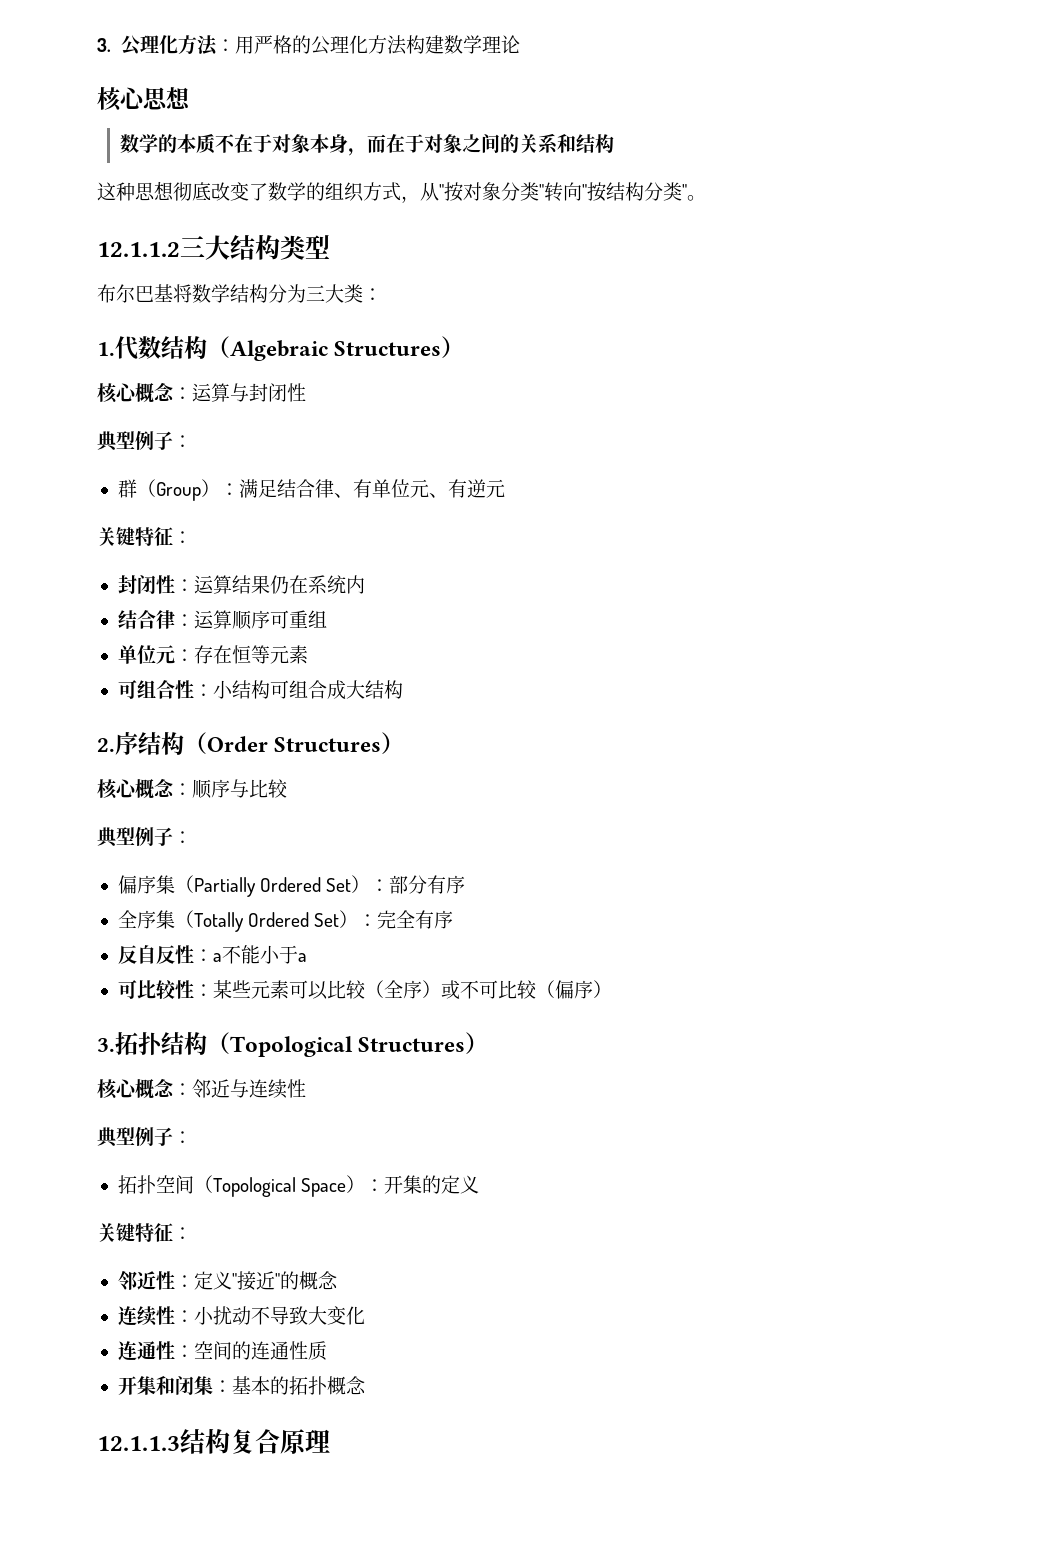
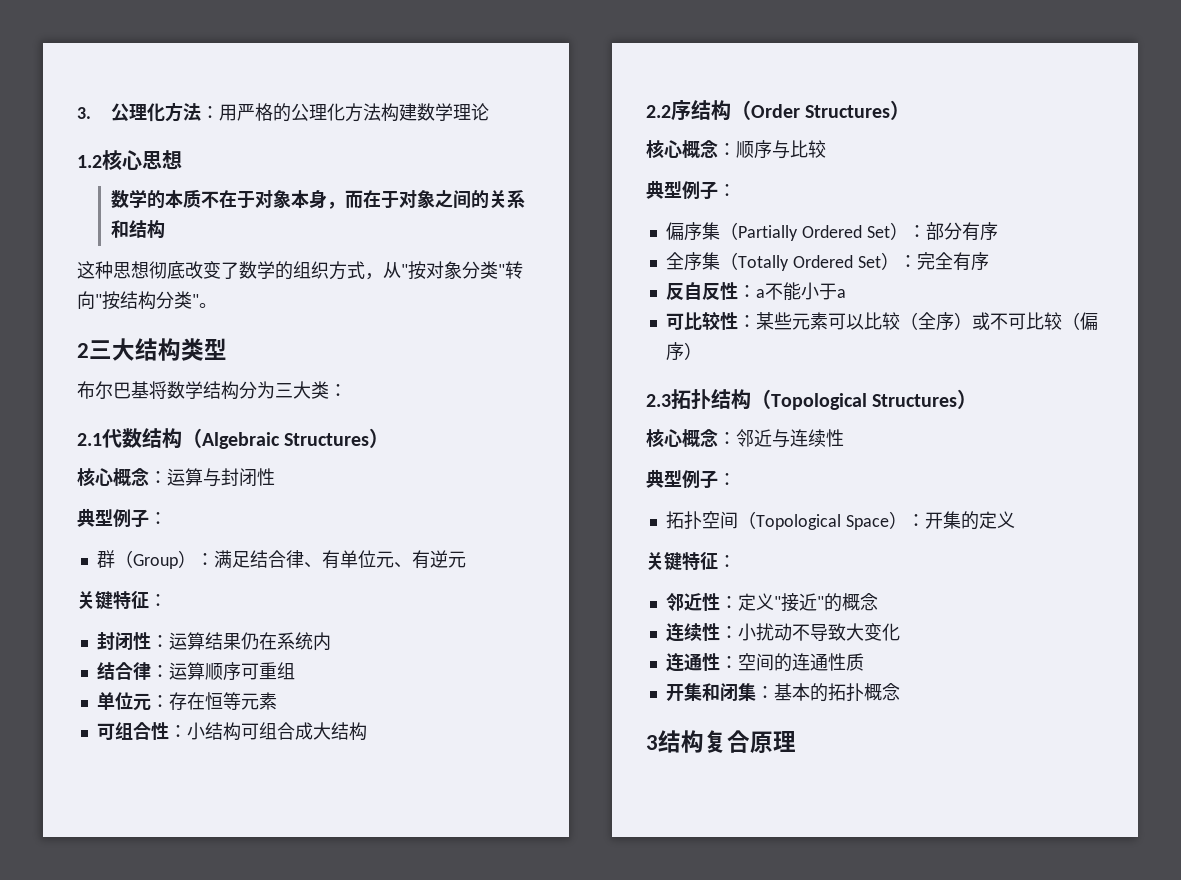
(520, 44) none -> [77,155,102,168] 1.2
[97,242,180,257] 12.1.1.2 -> [77,343,89,358] 2
[97,342,115,356] 1. -> [77,433,102,446] 2.1
[97,738,115,752] 2. -> [646,105,671,118] 2.2
[97,1038,115,1052] 3. -> [646,394,671,407] 2.3
[97,1436,180,1451] 12.1.1.3 -> [646,735,658,750] 3

